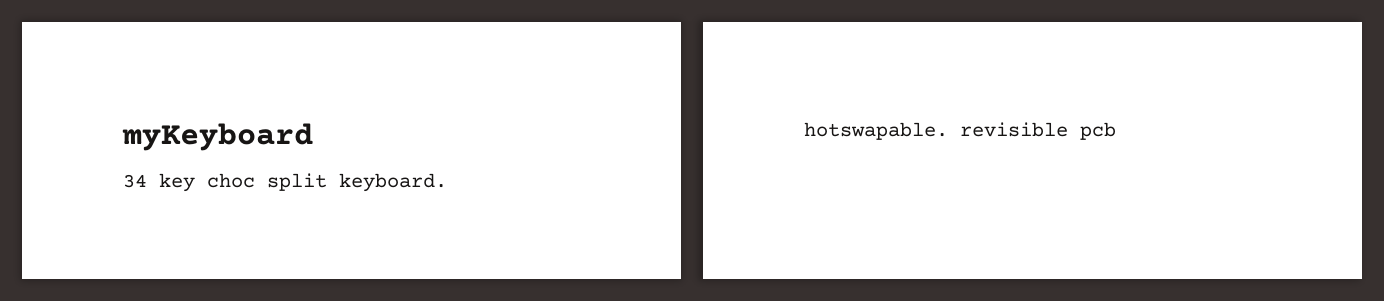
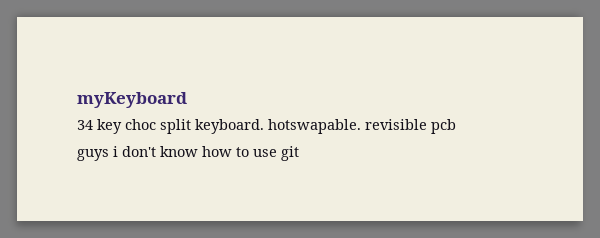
(1116, 131) none -> [77,146,299,161] // guys i don't know how to use git

